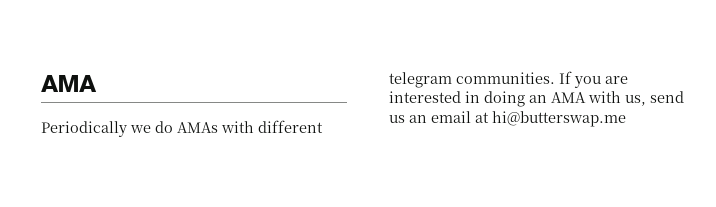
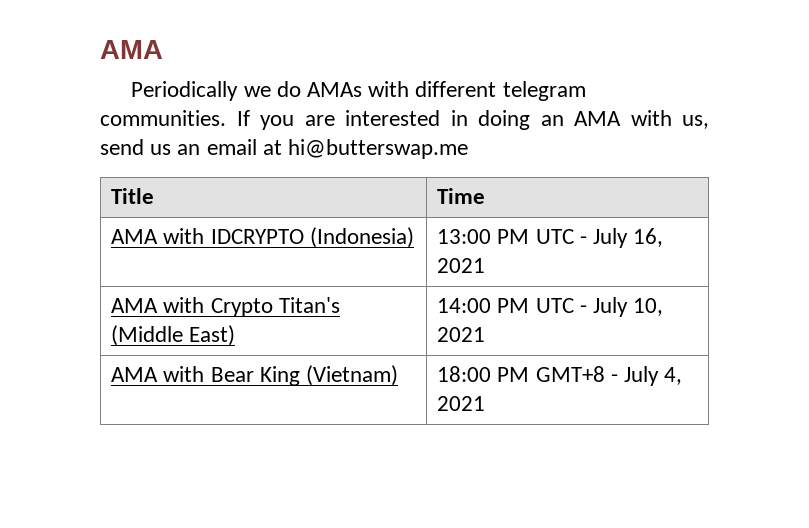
(626, 119) none -> [111,188,155,204] [437,188,486,204] [111,227,414,248] [437,228,664,248] [437,258,486,273] [111,297,340,317] [111,325,236,346] [437,297,664,317] [437,327,486,342] [111,365,399,386] [437,366,683,386] [437,396,486,411] // Title | Time // AMA with IDCRYPTO (Indonesia) | 13:00 PM UTC - July 16, 2021 // AMA with Crypto Titan's (Middle East) | 14:00 PM UTC - July 10, 2021 // AMA with Bear King (Vietnam) | 18:00 PM GMT+8 - July 4, 2021

